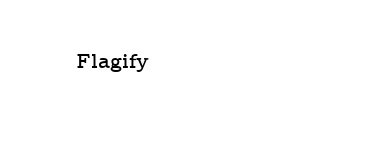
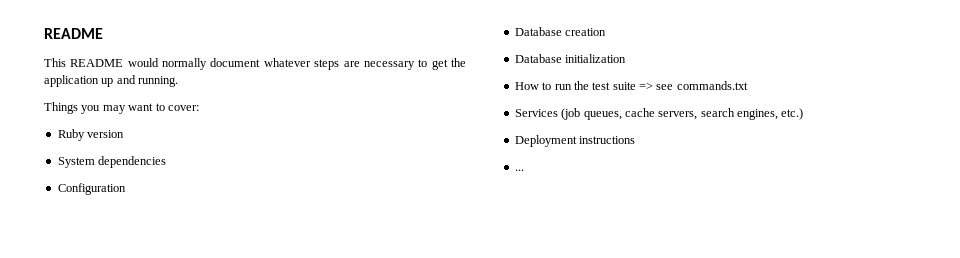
[76,54,149,72] Flagify -> [44,28,103,39] [44,58,467,70] [44,75,179,87] [44,102,199,114] [57,129,125,141] [57,156,167,168] [57,183,126,195] [514,27,607,36] [514,54,627,63] [514,81,748,90] [514,108,804,120] [514,135,636,147] [514,169,524,171] README // This README would normally document whatever steps are necessary to get the application up and running. // Things you may want to cover: // Ruby version // System dependencies // Configuration // Database creation // Database initialization // How to run the test suite => see commands.txt // Services (job queues, cache servers, search engines, etc.) // Deployment instructions // ...

